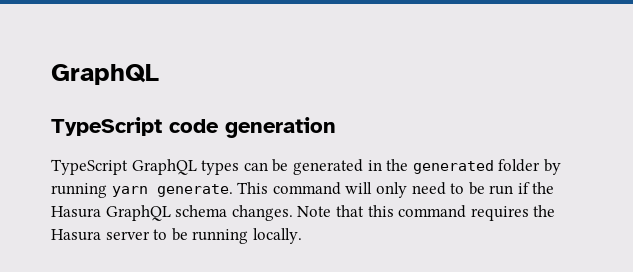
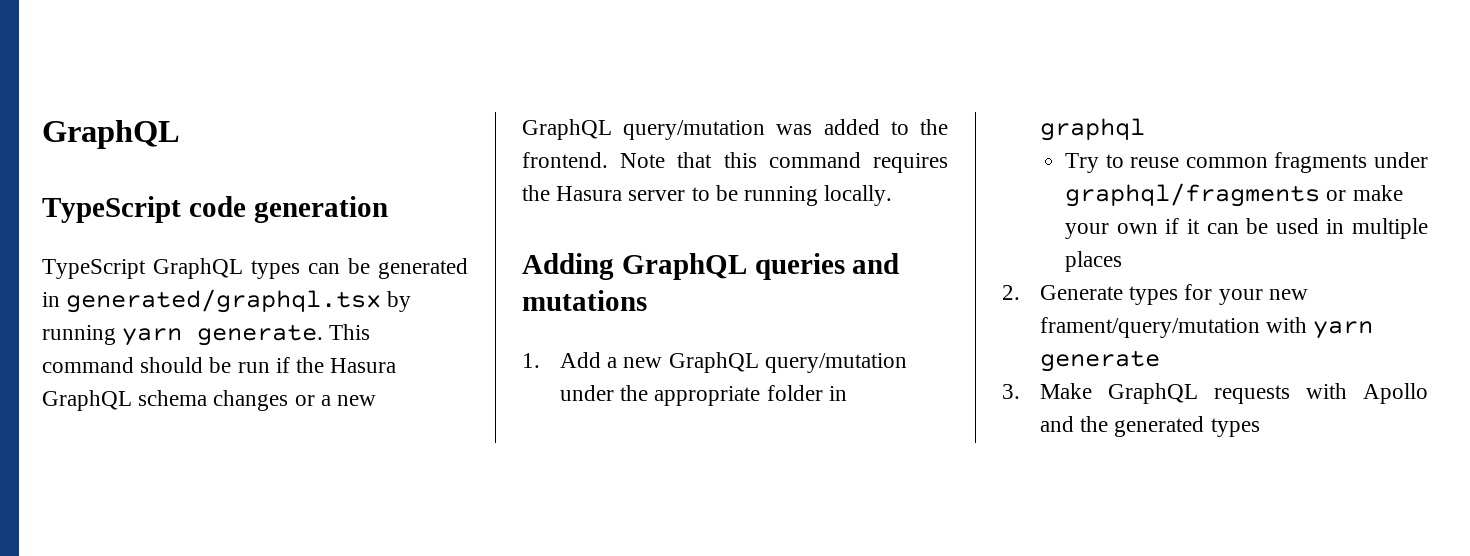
[386,159,541,174] the generated folder -> [66,289,382,313] generated/graphql.tsx
[345,182,465,198] will only need to -> [140,357,204,373] should
[231,205,293,221] changes. -> [213,390,377,411] [522,119,948,140] [522,152,608,168] changes or a new GraphQL query/mutation was added to the frontend.
(302, 236) none -> [522,253,900,280] [522,290,647,311] [522,352,907,373] [559,385,847,406] [1039,118,1145,141] [1065,152,1428,173] [1065,183,1403,207] [1065,218,1428,239] [1065,251,1123,272] [1002,284,1308,305] [1039,317,1374,339] [1039,350,1160,372] [1002,383,1428,404] [1039,416,1260,437] // Adding GraphQL queries and mutations // 1. Add a new GraphQL query/mutation under the appropriate folder in graphql // Try to reuse common fragments under graphql/fragments or make your own if it can be used in multiple places // 2. Generate types for your new frament/query/mutation with yarn generate // 3. Make GraphQL requests with Apollo and the generated types

